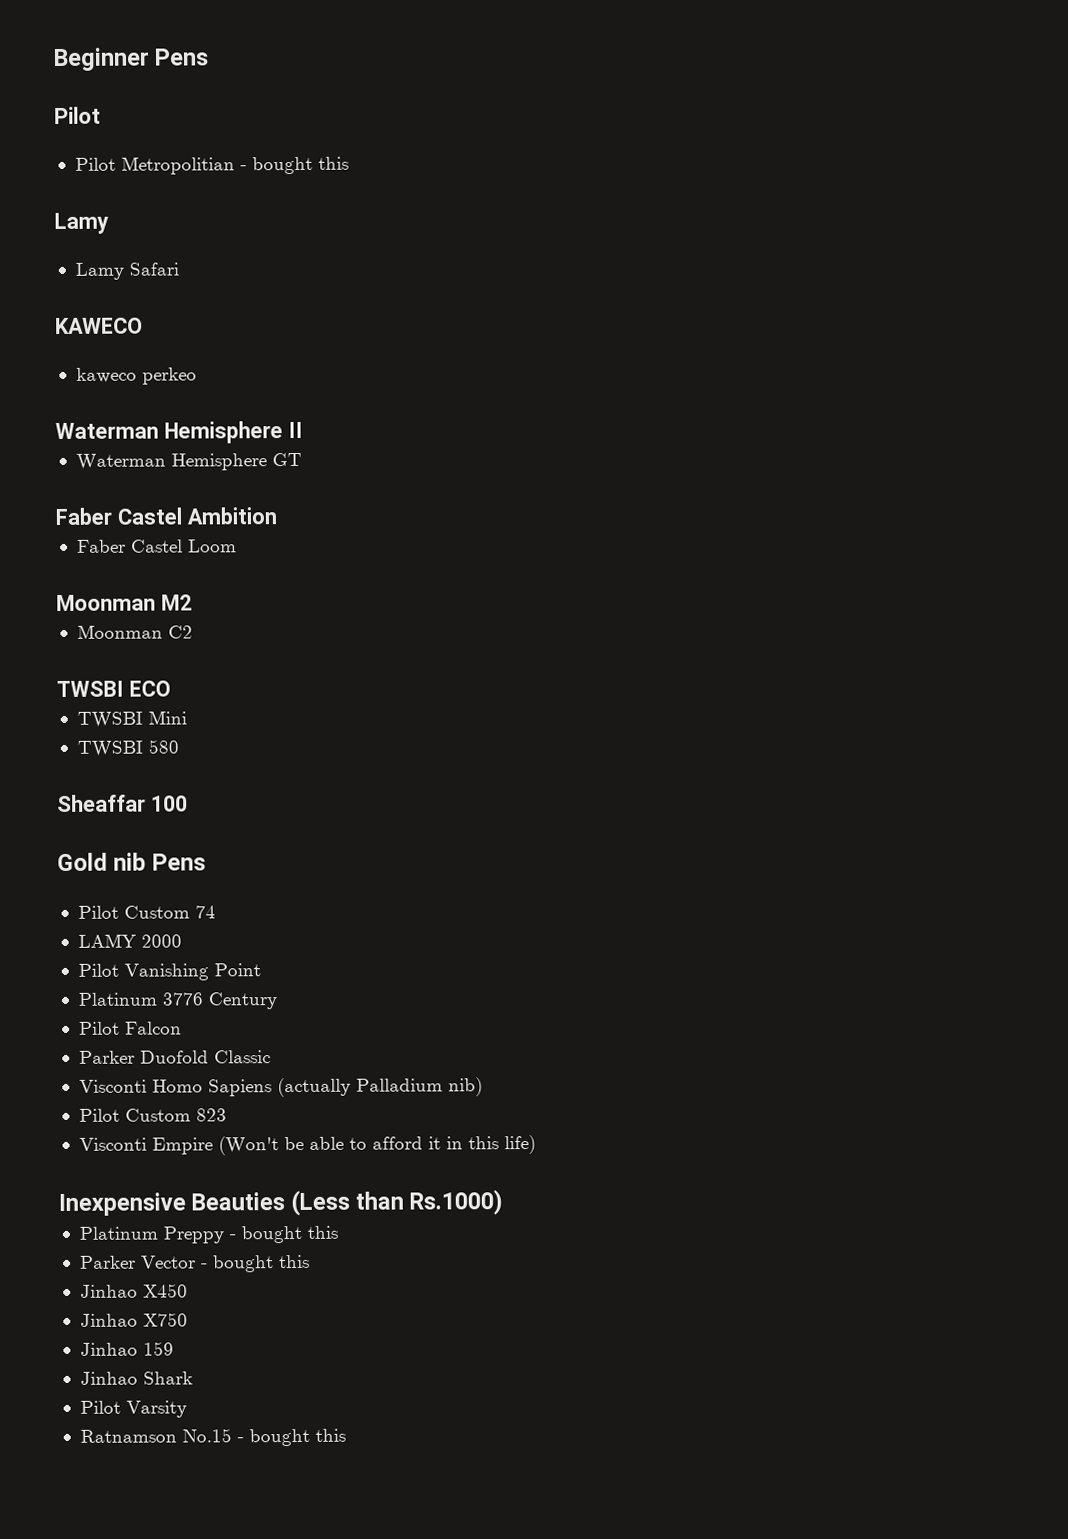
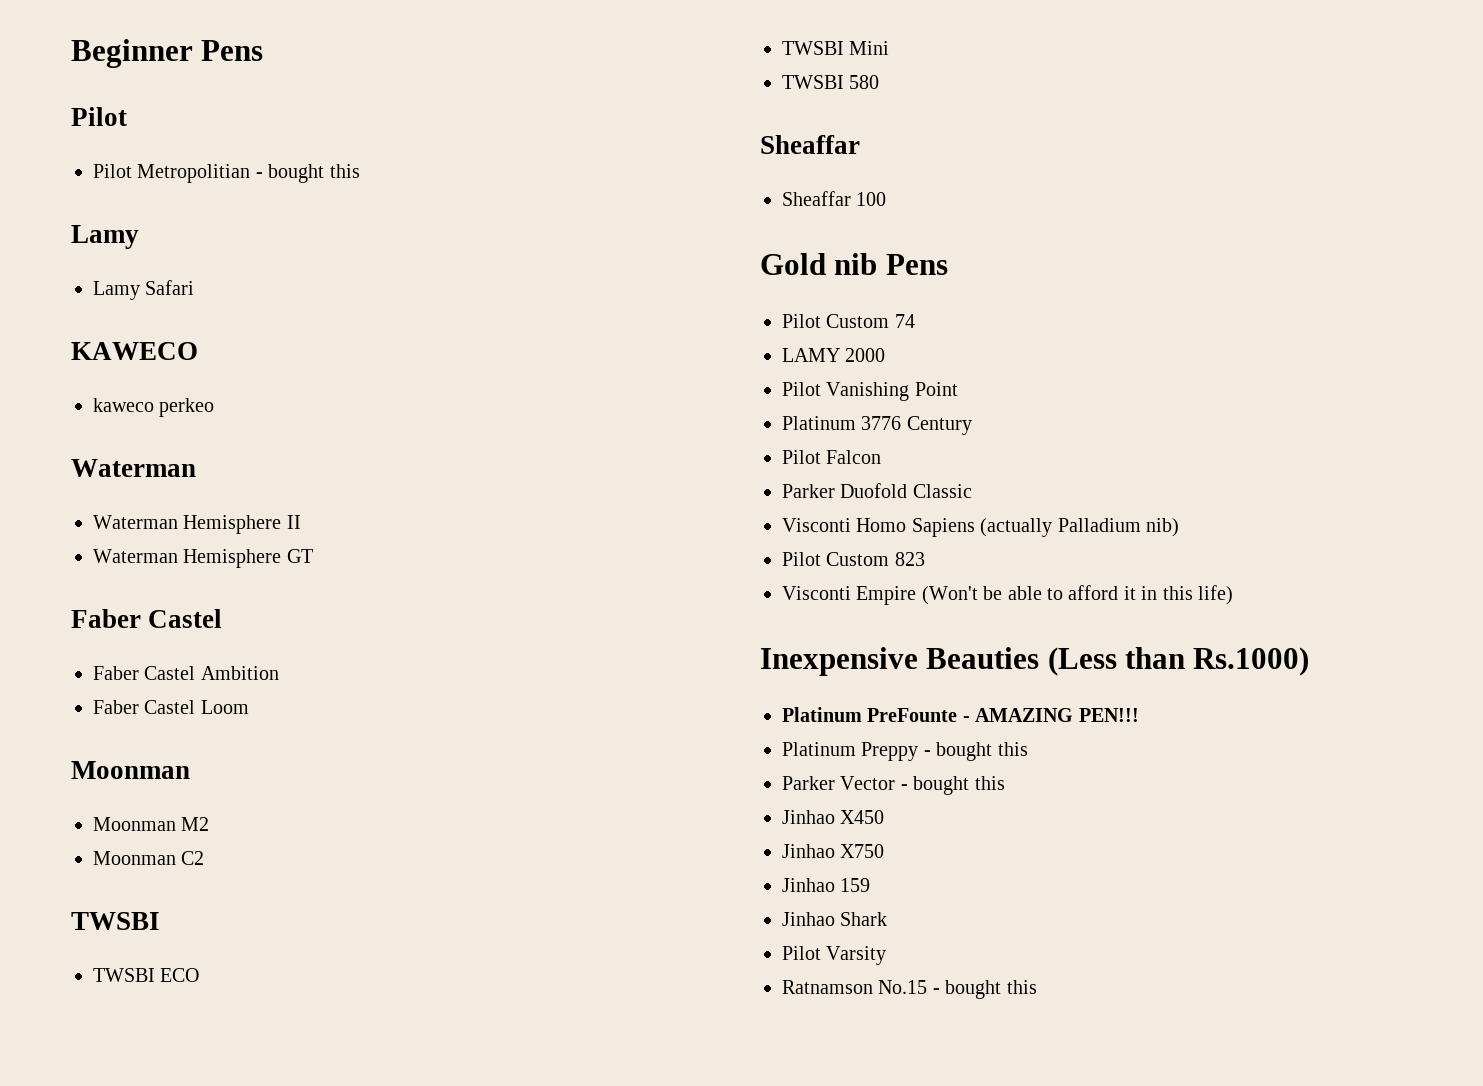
(159, 431) none -> [93,515,178,529] // Waterman
(182, 516) none -> [93,666,196,680] // Faber Castel
(156, 602) none -> [93,817,176,831] // Moonman
(124, 688) none -> [93,968,155,982] // TWSBI
(146, 803) none -> [782,191,851,206] // Sheaffar
(504, 1202) none -> [782,707,1139,722] // Platinum PreFounte - AMAZING PEN!!!

